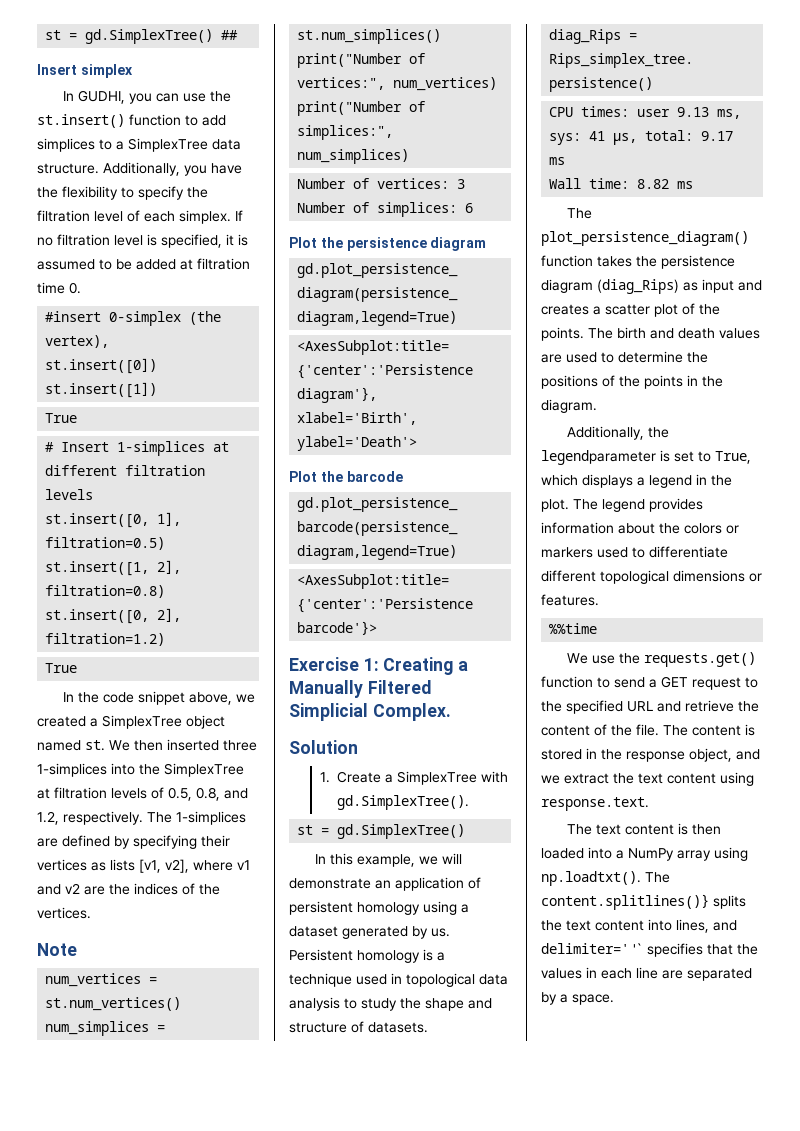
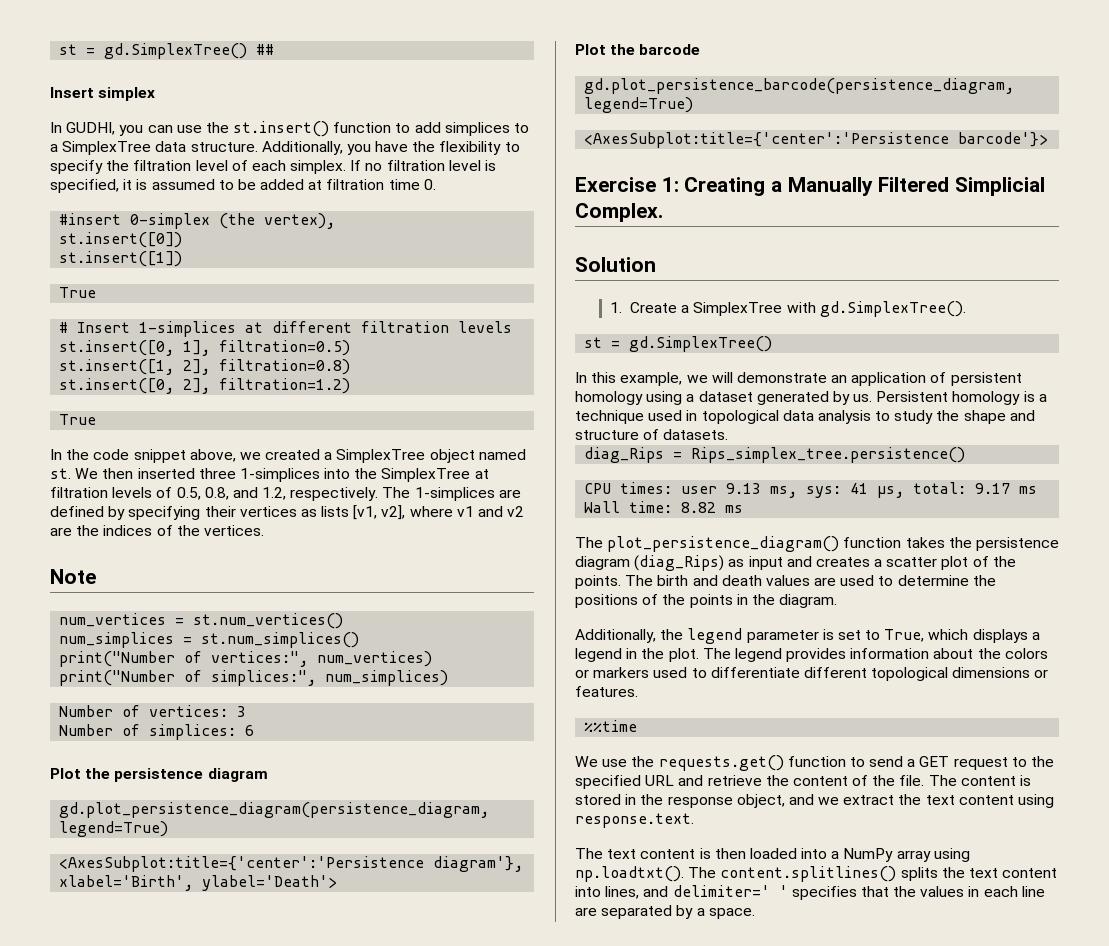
[541,450,656,465] legendparameter -> [687,628,819,644] legend parameter
[541,894,709,910] content.splitlines()} -> [720,866,897,882] content.splitlines()
[633,943,643,954] '` -> [778,885,788,897] '

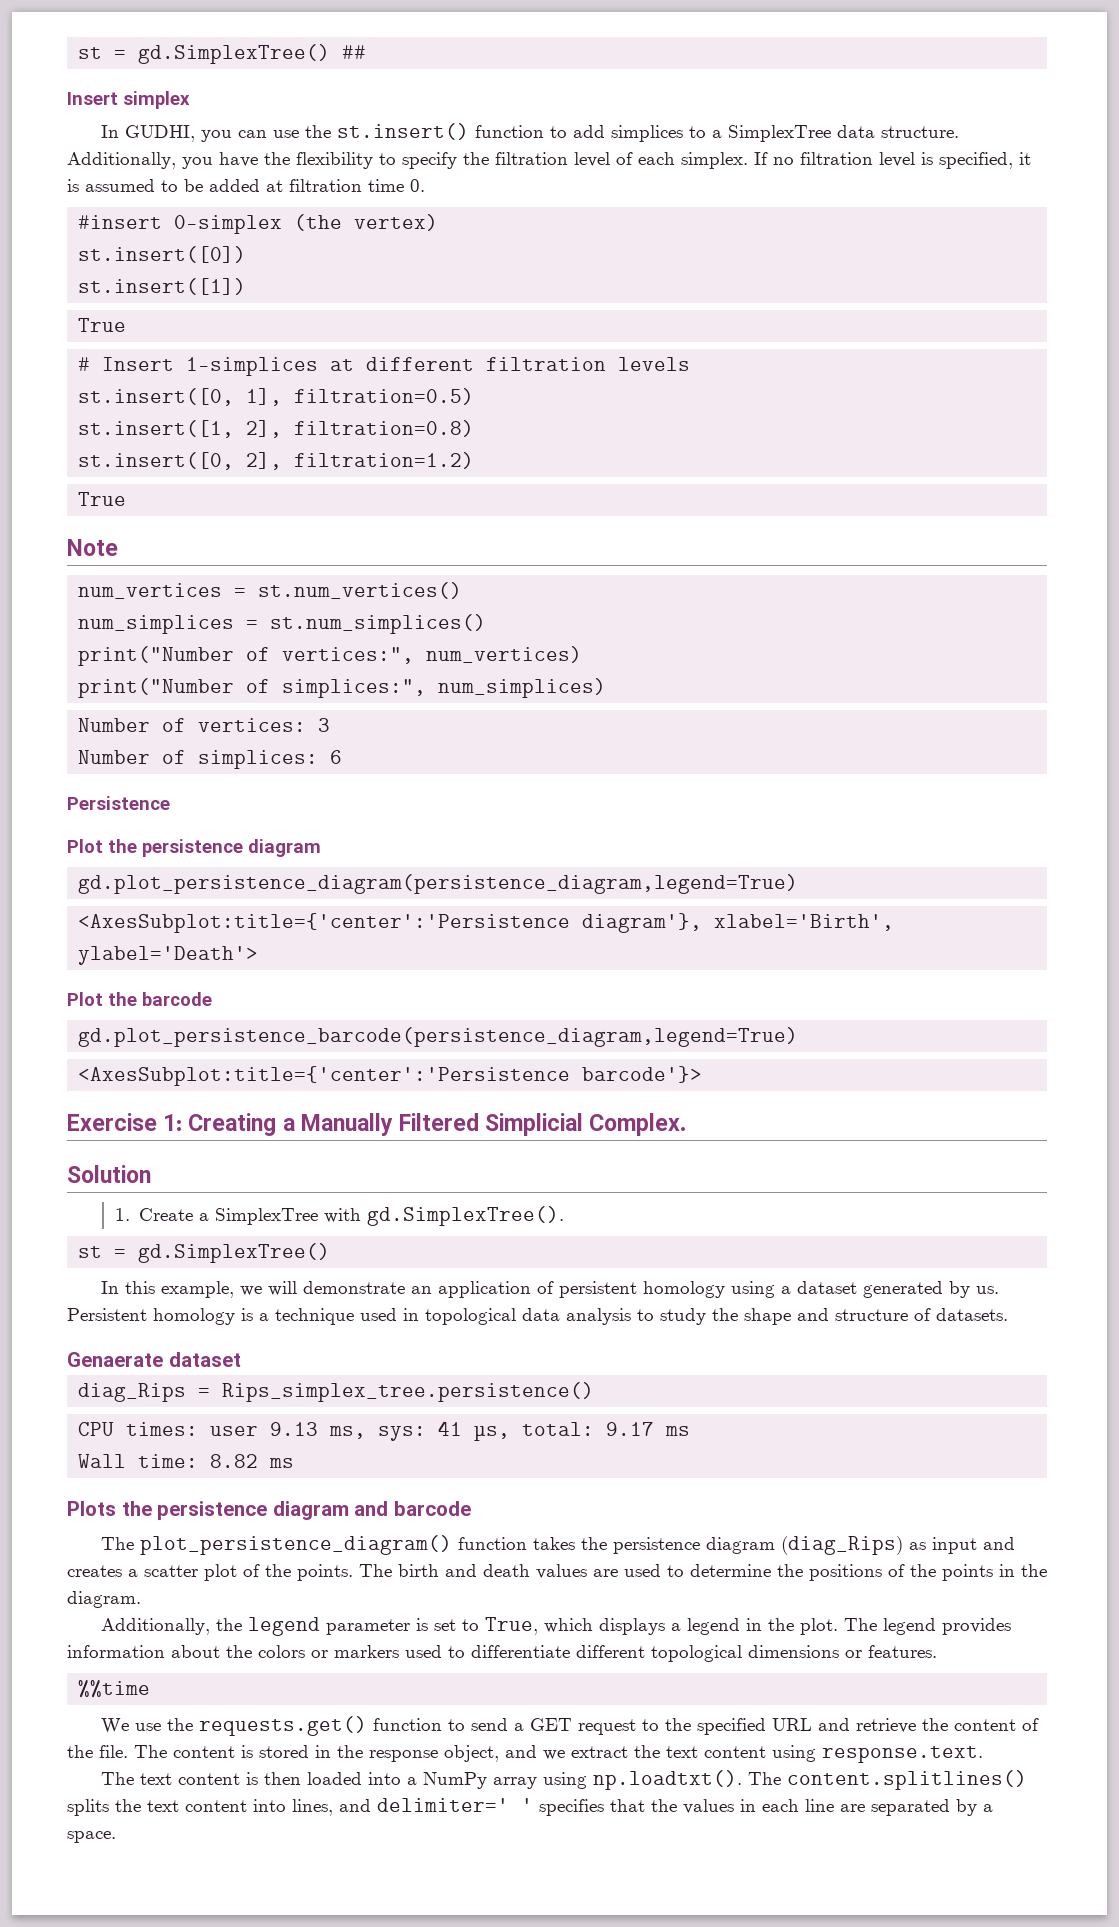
[264,213,336,229] vertex), -> [354,214,439,231] vertex)
[50,449,526,463] [50,468,489,482] [50,487,521,501] [50,505,525,520] [50,525,264,536] // In the code snippet above, we created a SimplexTree object named st. We then inserted three 1-simplices into the SimplexTree at filtration levels of 0.5, 0.8, and 1.2, respectively. The 1-simplices are defined by specifying their vertices as lists [v1, v2], where v1 and v2 are the indices of the vertices. -> (127, 499) none
(255, 730) none -> [67,796,170,810] // Persistence
(729, 434) none -> [67,1352,241,1367] // Genaerate dataset
(744, 509) none -> [67,1501,471,1520] // Plots the persistence diagram and barcode

